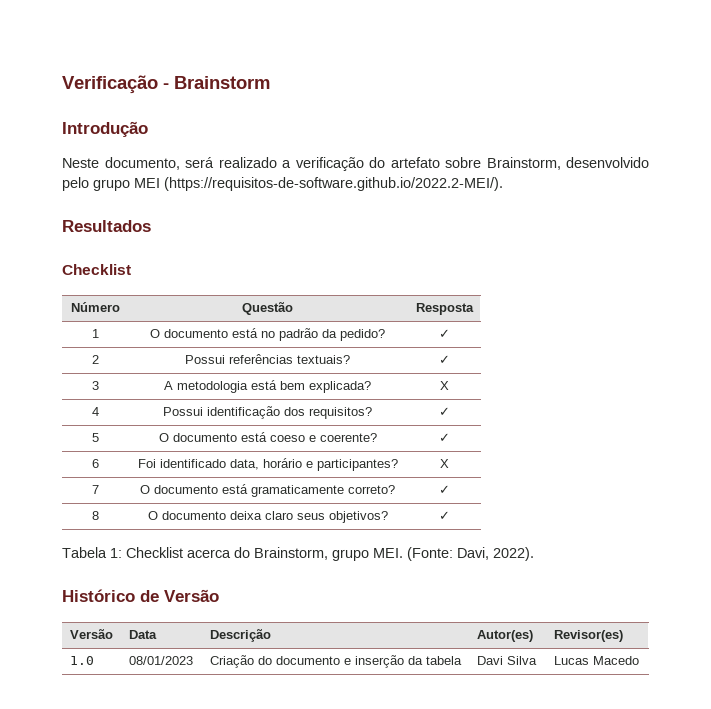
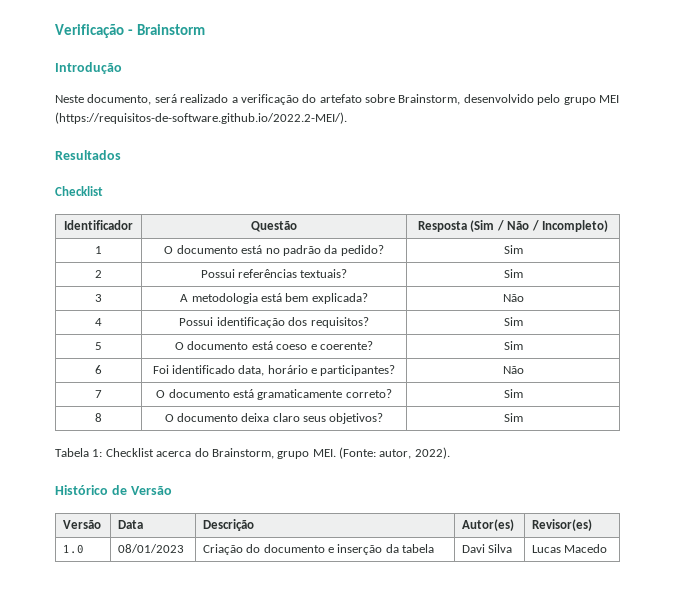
[70,302,120,312] Número -> [64,220,133,230] Identificador
(474, 309) none -> [470,220,608,232] (Sim / Não / Incompleto)
[438,329,450,338] ✓ -> [503,245,523,254] Sim
[438,355,450,364] ✓ -> [503,269,523,278] Sim
[439,381,449,390] X -> [502,294,524,302] Não
[438,407,450,416] ✓ -> [503,317,523,326] Sim
[438,433,450,442] ✓ -> [503,341,523,350] Sim
[439,459,449,468] X -> [502,366,524,374] Não
[438,485,450,494] ✓ -> [503,389,523,398] Sim
[438,511,450,520] ✓ -> [503,413,523,422] Sim
[457,547,489,560] Davi, -> [379,449,412,459] autor,

